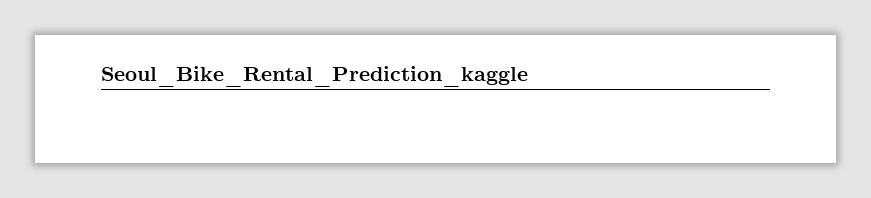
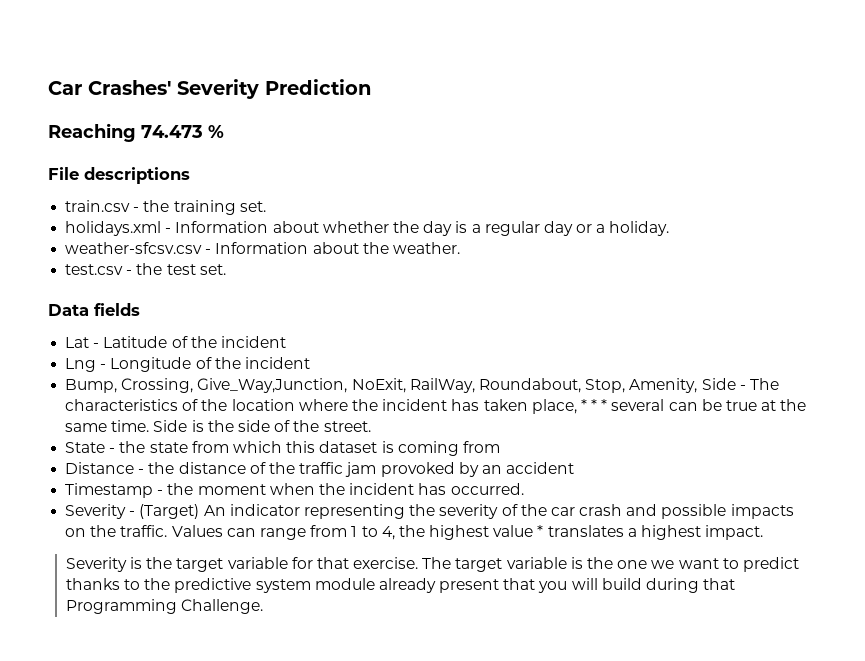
[101,66,528,87] Seoul_Bike_Rental_Prediction_kaggle -> [48,79,371,99] [48,123,224,142] [48,167,190,184] [65,200,266,215] [65,221,670,236] [65,242,460,254] [65,263,226,275] [48,303,140,316] [65,336,286,348] [65,357,310,372] [65,378,779,393] [65,399,807,414] [65,420,371,432] [65,441,500,456] [65,462,575,477] [65,483,524,498] [65,504,794,519] [65,525,764,540] [65,557,799,572] [65,578,736,593] [65,599,263,614] Car Crashes' Severity Prediction // Reaching 74.473 % // File descriptions // train.csv - the training set. // holidays.xml - Information about whether the day is a regular day or a holiday. // weather-sfcsv.csv - Information about the weather. // test.csv - the test set. // Data fields // Lat - Latitude of the incident // Lng - Longitude of the incident // Bump, Crossing, Give_Way,Junction, NoExit, RailWay, Roundabout, Stop, Amenity, Side - The characteristics of the location where the incident has taken place, * * * several can be true at the same time. Side is the side of the street. // State - the state from which this dataset is coming from // Distance - the distance of the traffic jam provoked by an accident // Timestamp - the moment when the incident has occurred. // Severity - (Target) An indicator representing the severity of the car crash and possible impacts on the traffic. Values can range from 1 to 4, the highest value * translates a highest impact. // Severity is the target variable for that exercise. The target variable is the one we want to predict thanks to the predictive system module already present that you will build during that Programming Challenge.

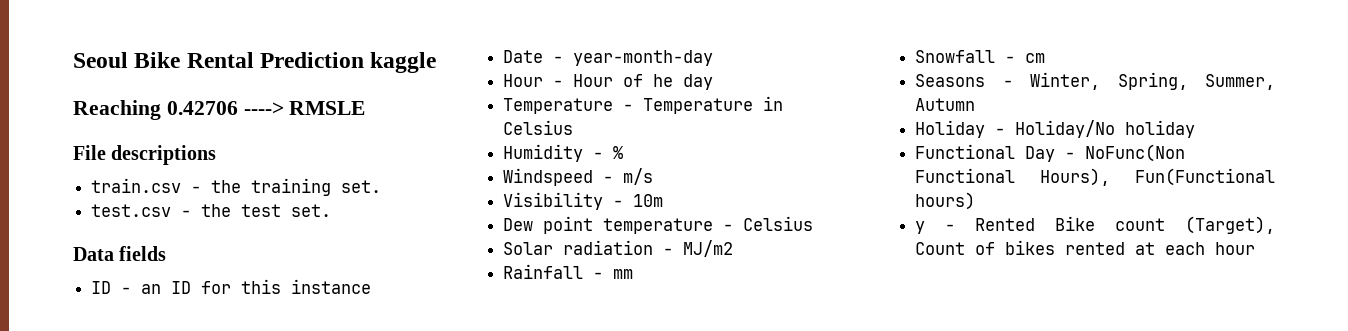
[48,79,259,99] Car Crashes' Severity -> [73,52,254,68] Seoul Bike Rental
(371, 87) none -> [370,52,437,73] kaggle
[141,125,224,138] 74.473 % -> [166,101,366,115] 0.42706 ----> RMSLE
[65,221,670,236] [65,242,460,254] // holidays.xml - Information about whether the day is a regular day or a holiday. // weather-sfcsv.csv - Information about the weather. -> (382, 186) none
[65,336,286,348] [65,357,310,372] [65,378,779,393] [65,399,807,414] [65,420,371,432] [65,441,500,456] [65,462,575,477] [65,483,524,498] [65,504,794,519] [65,525,764,540] [65,557,799,572] [65,578,736,593] [65,599,263,614] Lat - Latitude of the incident // Lng - Longitude of the incident // Bump, Crossing, Give_Way,Junction, NoExit, RailWay, Roundabout, Stop, Amenity, Side - The characteristics of the location where the incident has taken place, * * * several can be true at the same time. Side is the side of the street. // State - the state from which this dataset is coming from // Distance - the distance of the traffic jam provoked by an accident // Timestamp - the moment when the incident has occurred. // Severity - (Target) An indicator representing the severity of the car crash and possible impacts on the traffic. Values can range from 1 to 4, the highest value * translates a highest impact. // Severity is the target variable for that exercise. The target variable is the one we want to predict thanks to the predictive system module already present that you will build during that Programming Challenge. -> [91,279,372,294] [503,50,714,66] [503,74,714,90] [503,96,784,114] [503,120,574,135] [503,144,624,162] [503,168,654,186] [503,192,664,210] [503,216,814,234] [503,240,734,257] [503,264,634,279] [915,50,1046,63] [915,72,1275,90] [915,98,976,111] [915,120,1196,138] [915,144,1186,162] [915,168,1275,186] [915,192,976,210] [915,216,1275,234] [915,240,1256,255] ID - an ID for this instance // Date - year-month-day // Hour - Hour of he day // Temperature - Temperature in Celsius // Humidity - % // Windspeed - m/s // Visibility - 10m // Dew point temperature - Celsius // Solar radiation - MJ/m2 // Rainfall - mm // Snowfall - cm // Seasons - Winter, Spring, Summer, Autumn // Holiday - Holiday/No holiday // Functional Day - NoFunc(Non Functional Hours), Fun(Functional hours) // y - Rented Bike count (Target), Count of bikes rented at each hour

